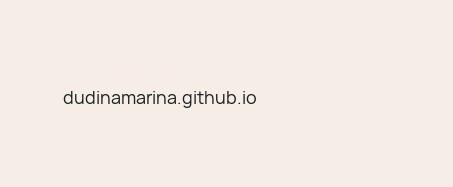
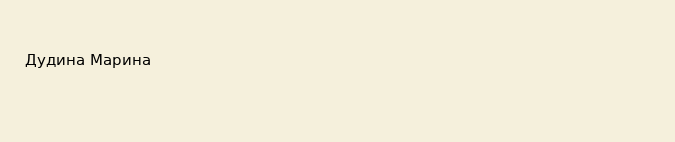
[63,91,257,108] dudinamarina.github.io -> [25,54,151,68] Дудина Марина

